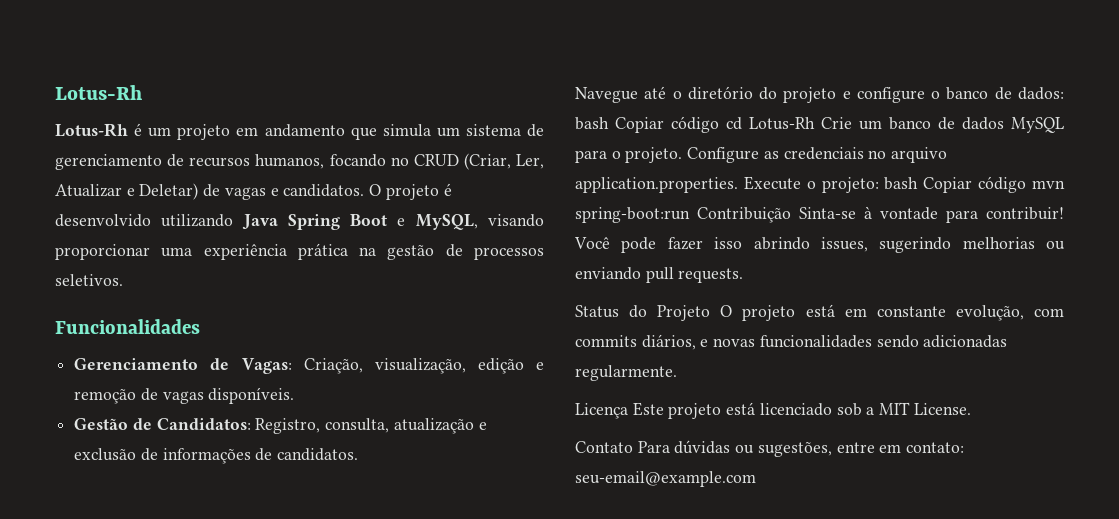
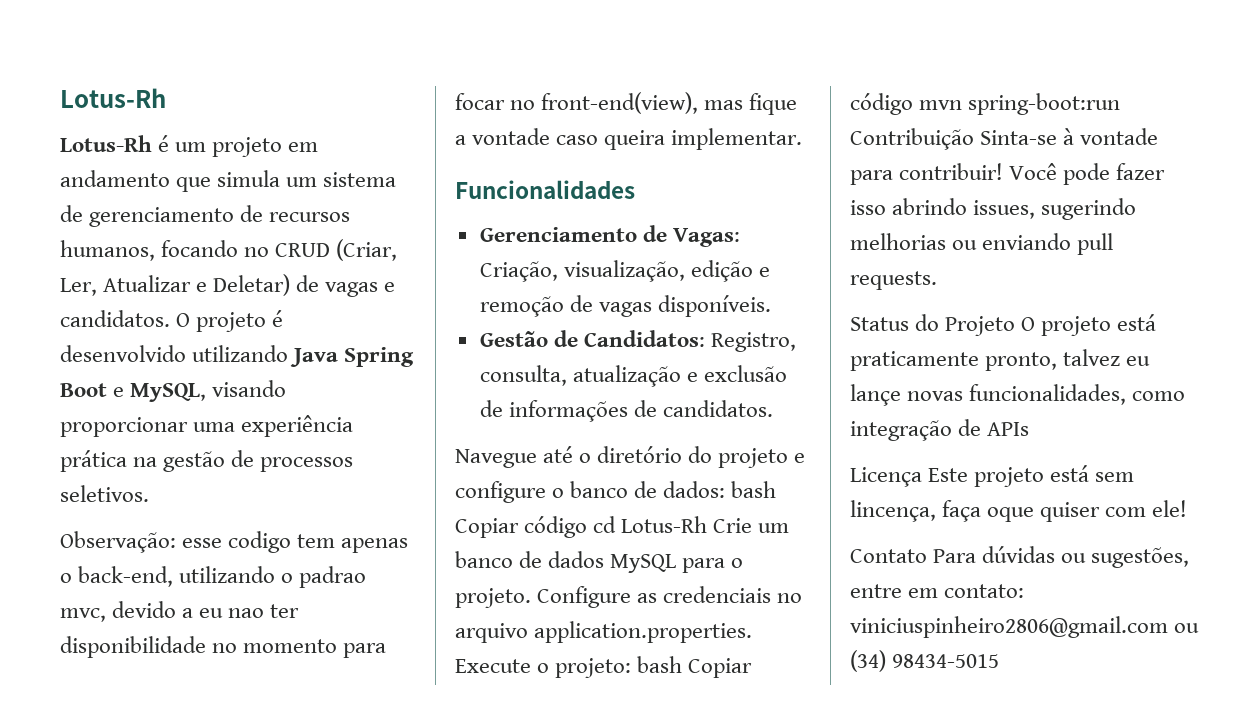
(123, 280) none -> [60,531,409,553] [60,566,367,588] [60,601,300,622] [60,636,387,658] [455,92,798,115] [455,128,803,150] // Observação: esse codigo tem apenas o back-end, utilizando o padrao mvc, devido a eu nao ter disponibilidade no momento para focar no front-end(view), mas fique a vontade caso queira implementar.
[844,305,1064,321] [575,334,1008,350] [575,365,677,381] [575,402,971,419] em constante evolução, com commits diários, e novas funcionalidades sendo adicionadas regularmente. // Licença Este projeto está licenciado sob a MIT License. -> [850,349,1151,371] [850,384,1186,406] [850,419,1030,441] [850,465,1135,487] [850,500,1188,522] praticamente pronto, talvez eu lançe novas funcionalidades, como integração de APIs // Licença Este projeto está sem lincença, faça oque quiser com ele!
[575,471,756,487] seu-email@example.com -> [850,616,1200,638] [850,650,1000,672] viniciuspinheiro2806@gmail.com ou (34) 98434-5015

